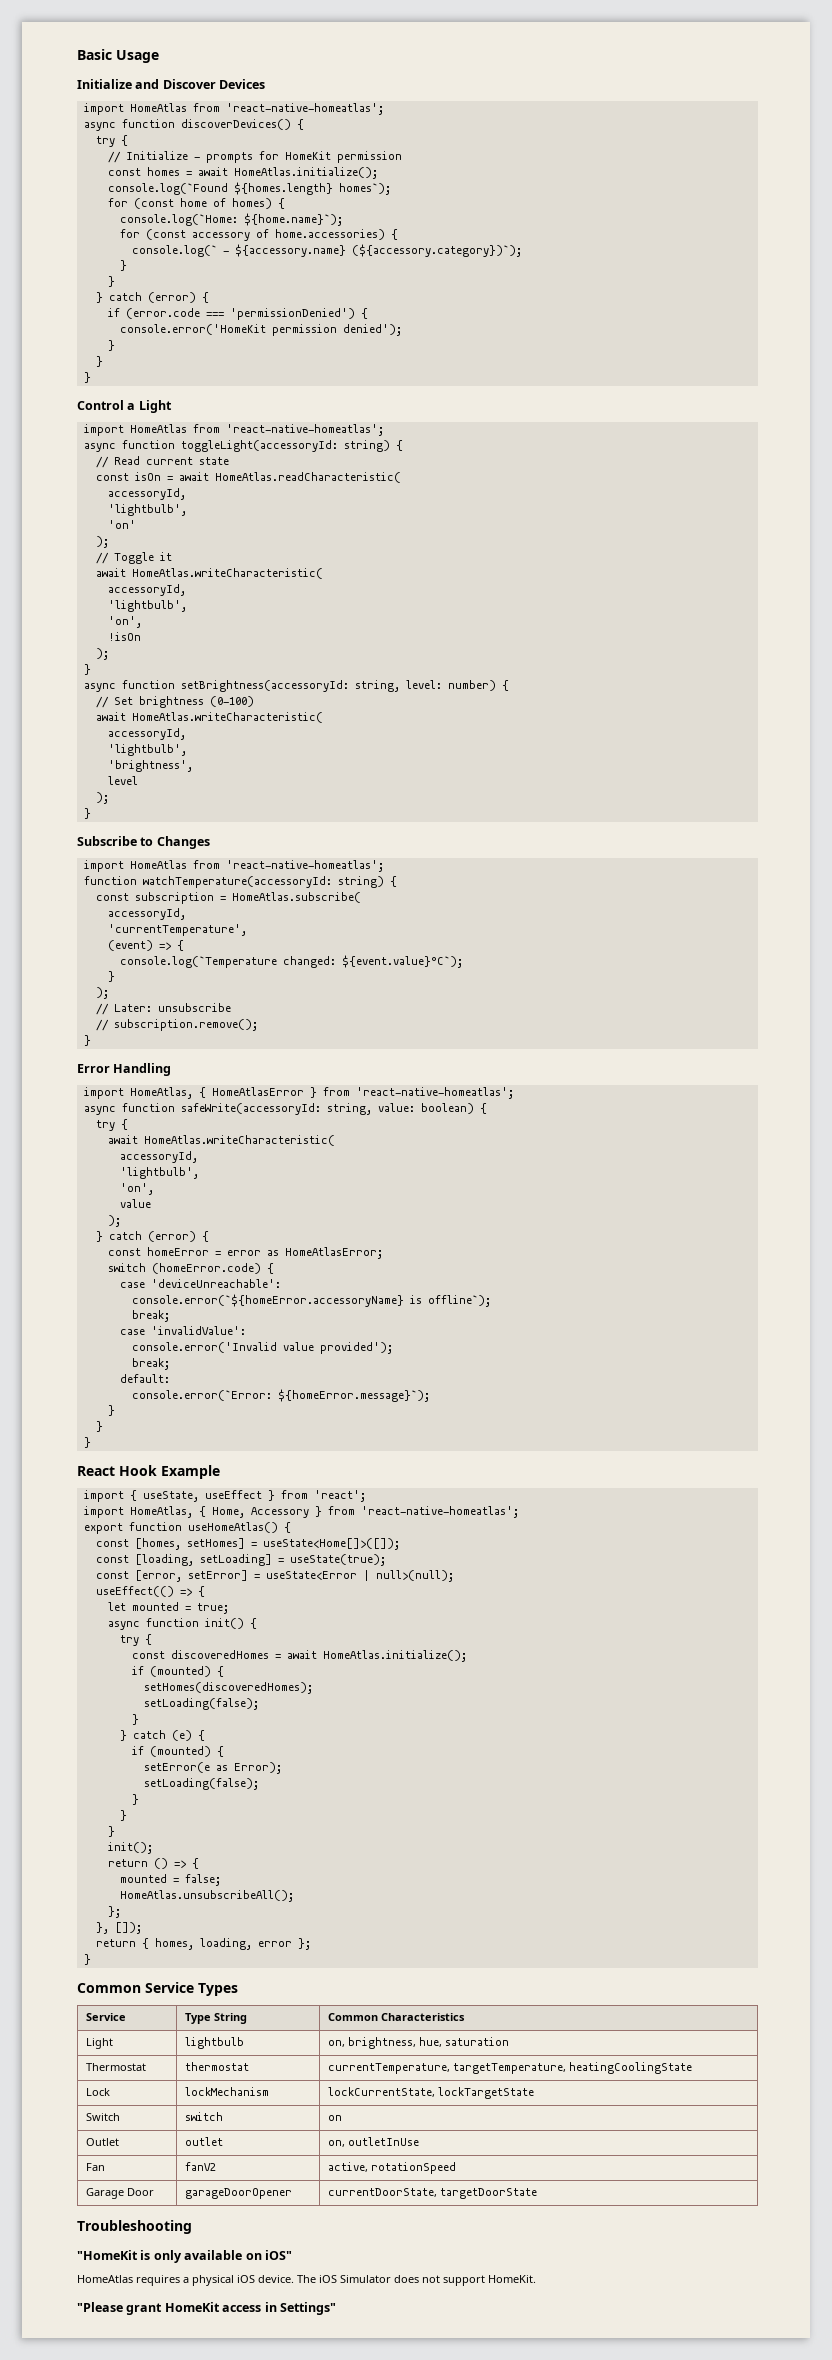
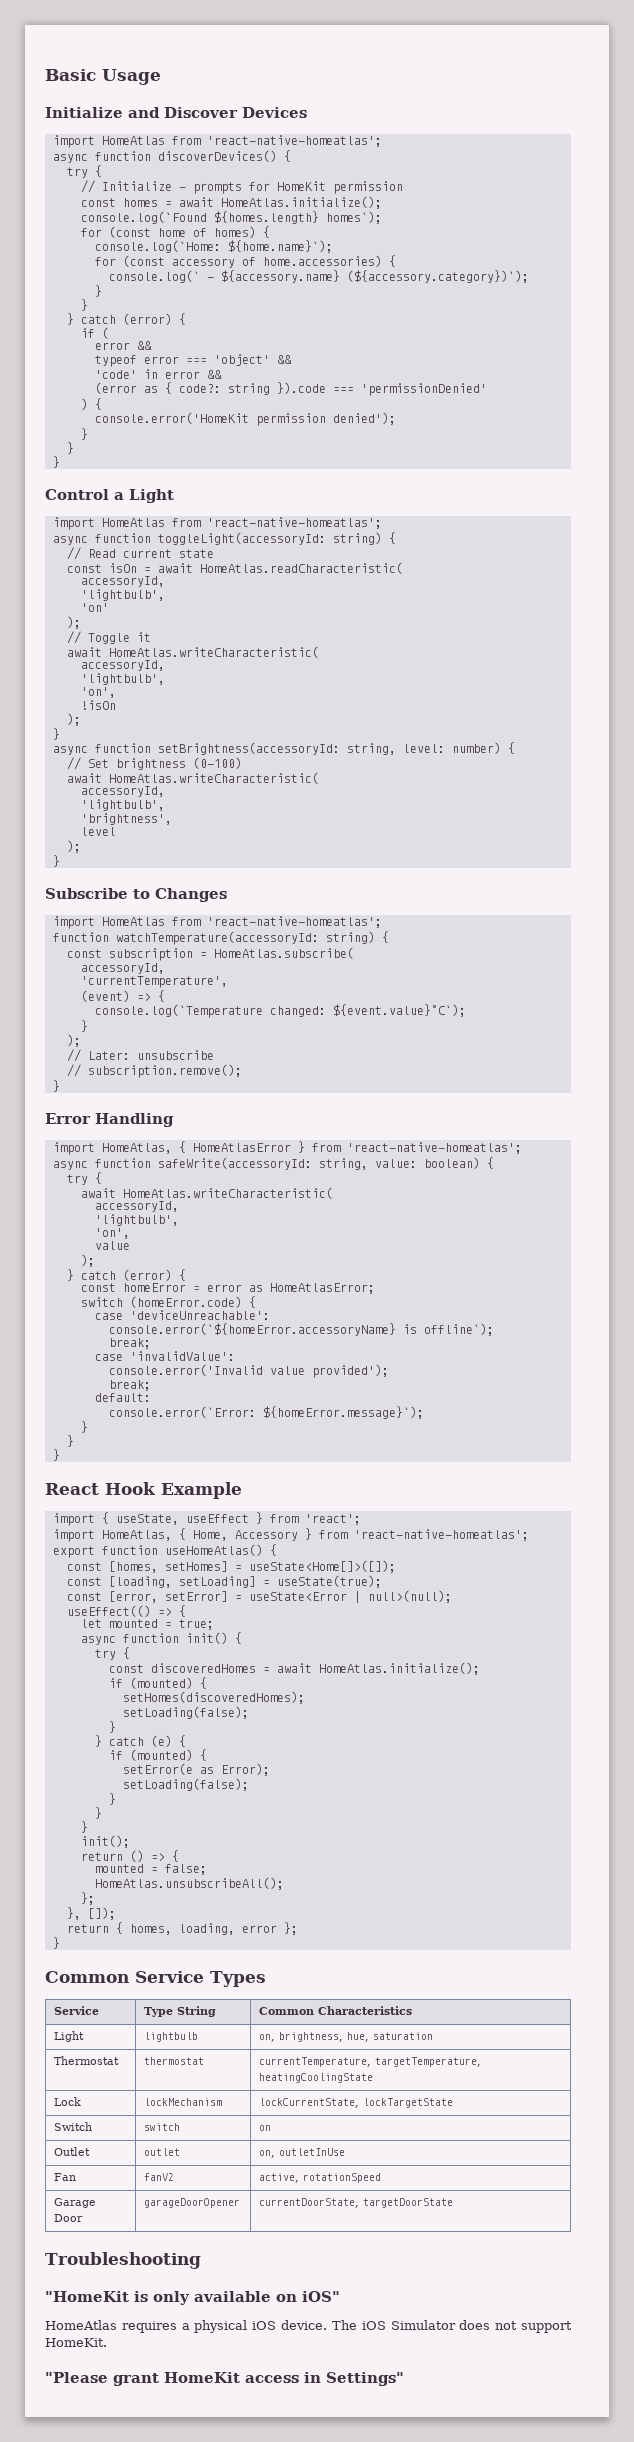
[125,308,355,320] (error.code === 'permissionDenied') -> [101,327,109,339] [94,341,152,350] [94,354,292,367] [94,369,222,379] [94,382,487,396] [80,398,88,410] ( // error && // typeof error === 'object' && // 'code' in error && // (error as { code?: string }).code === 'permissionDenied' // )

